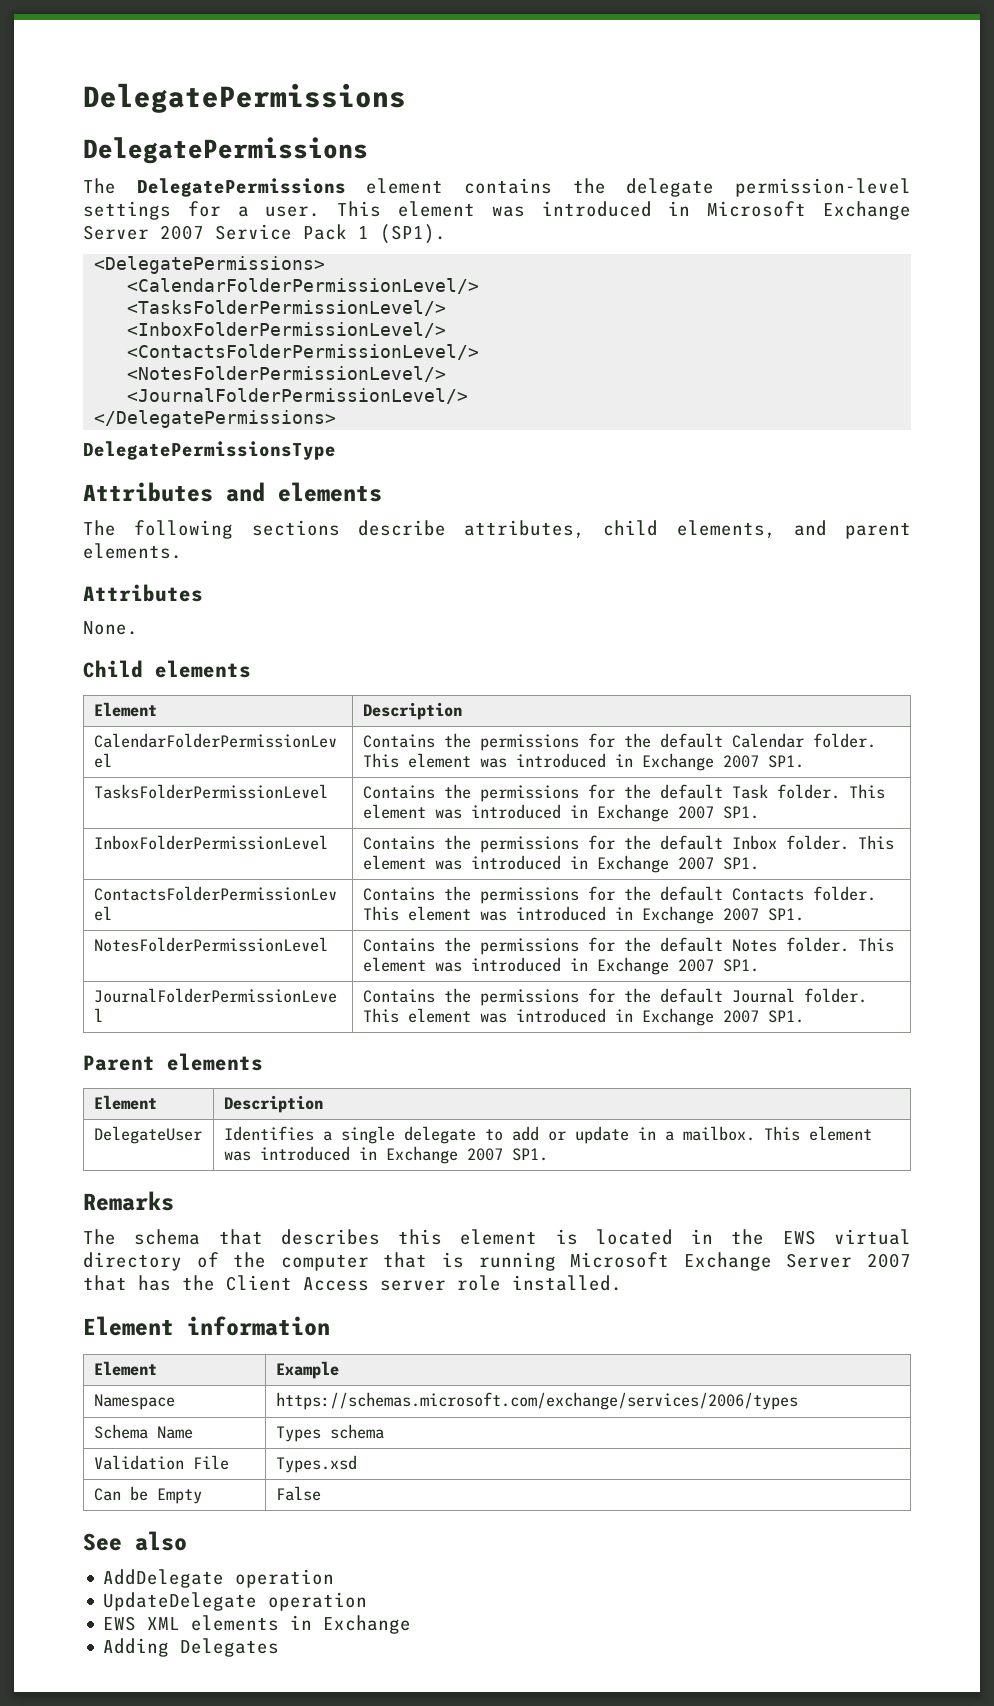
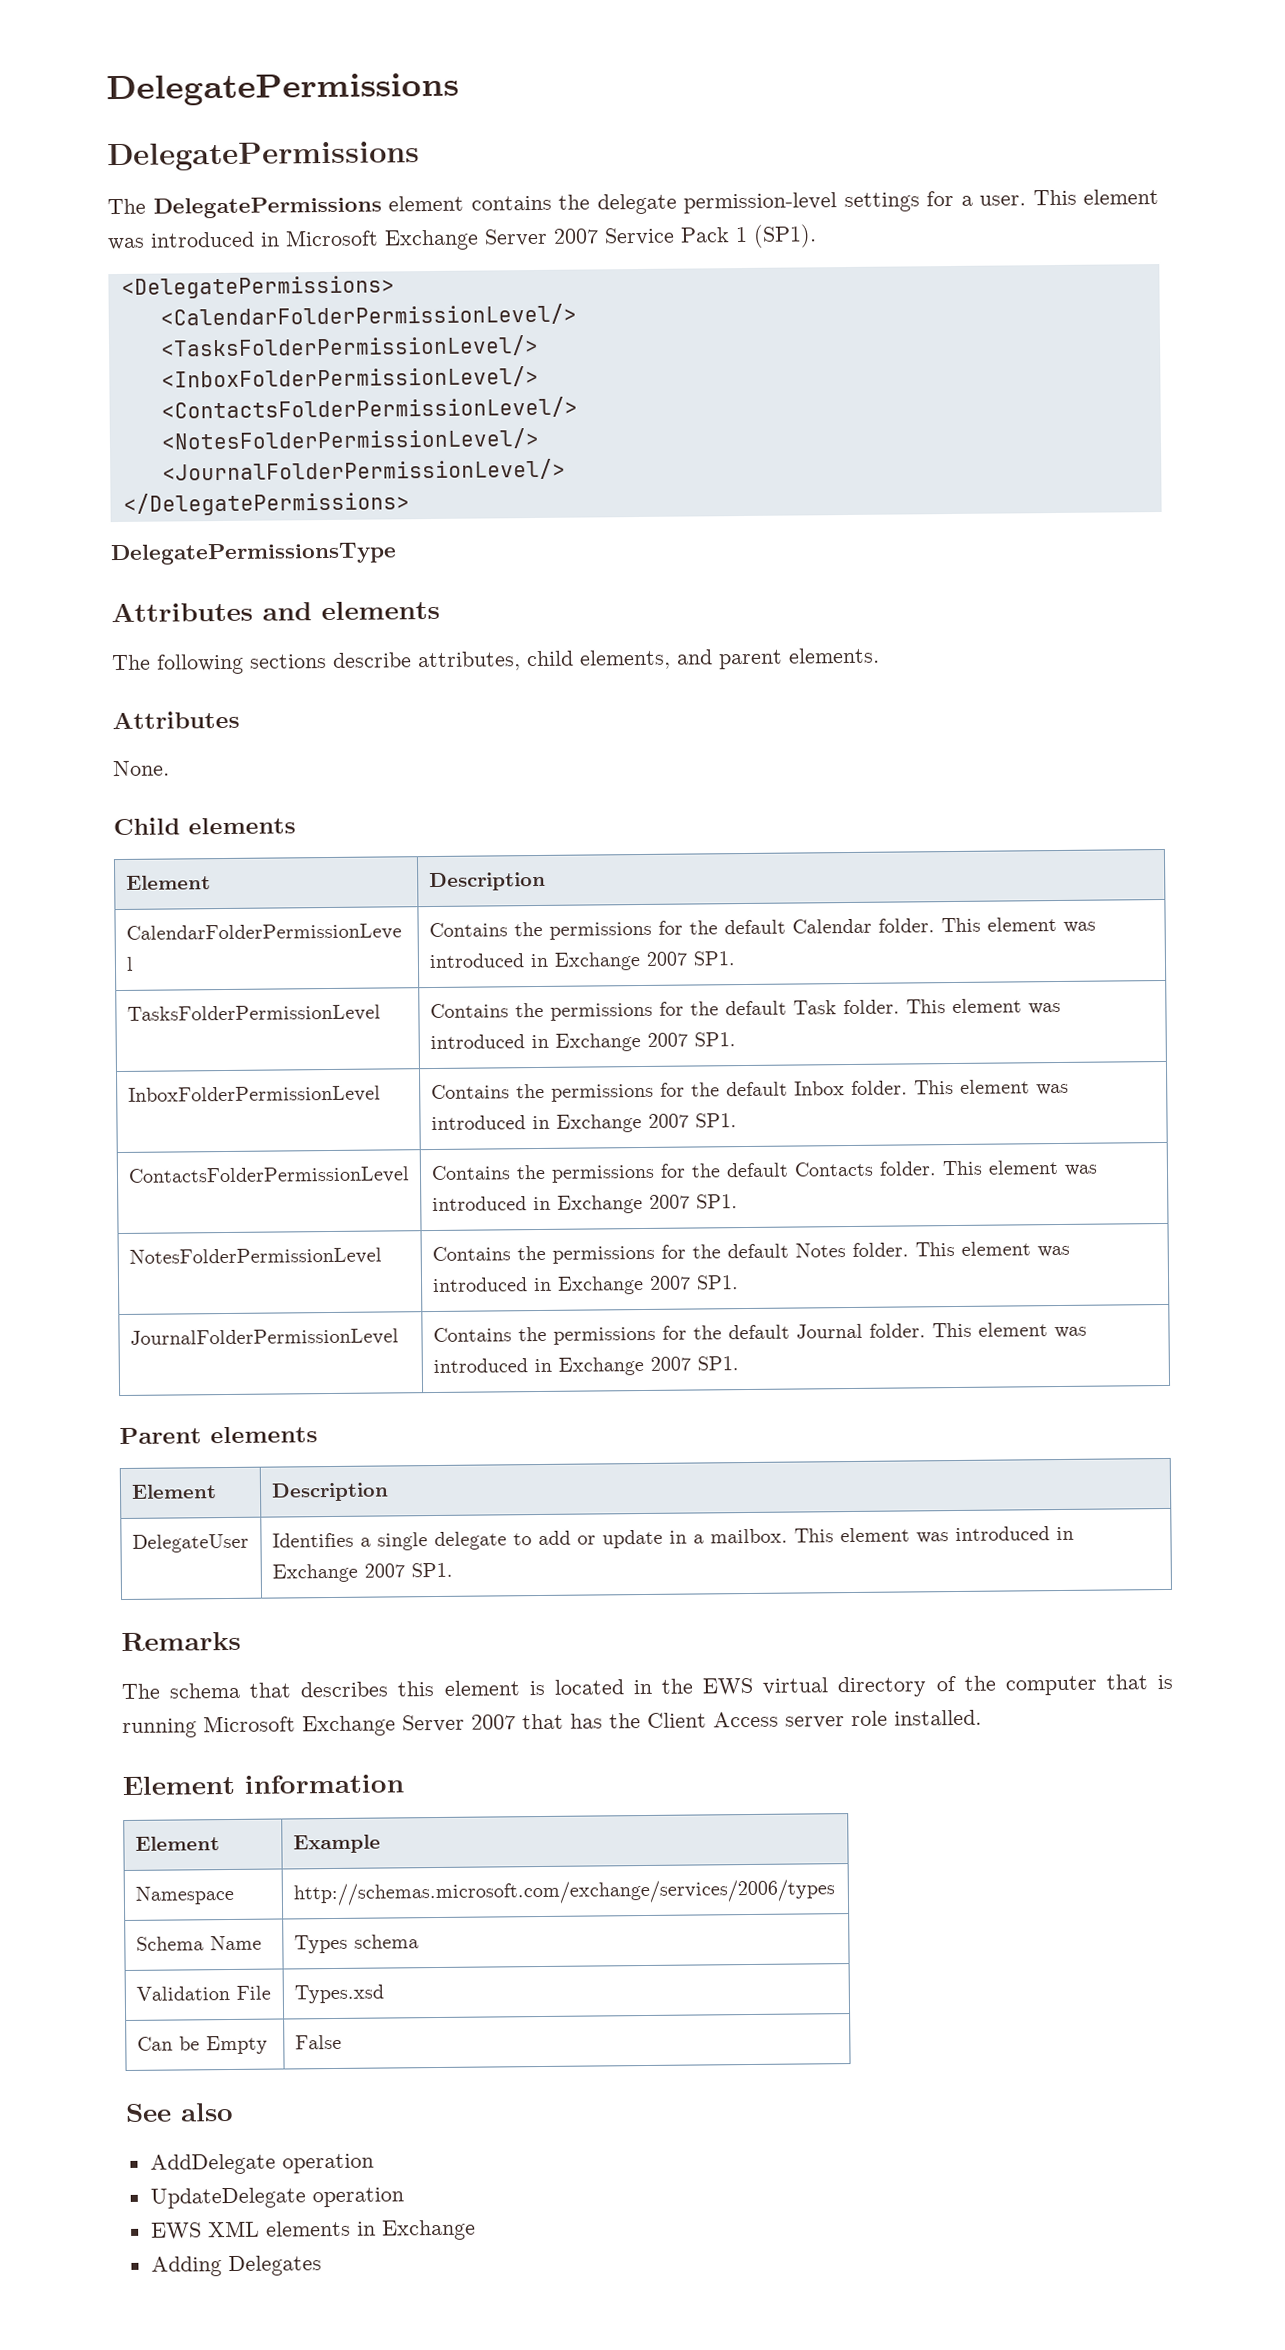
[275,1392,798,1410] https://schemas.microsoft.com/exchange/services/2006/types -> [292,1879,835,1907] http://schemas.microsoft.com/exchange/services/2006/types

